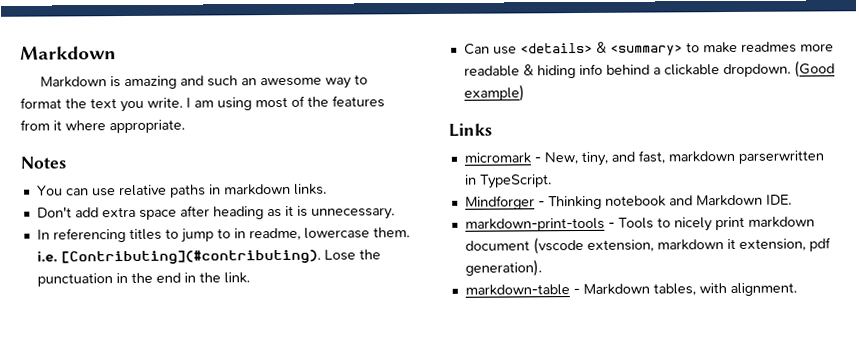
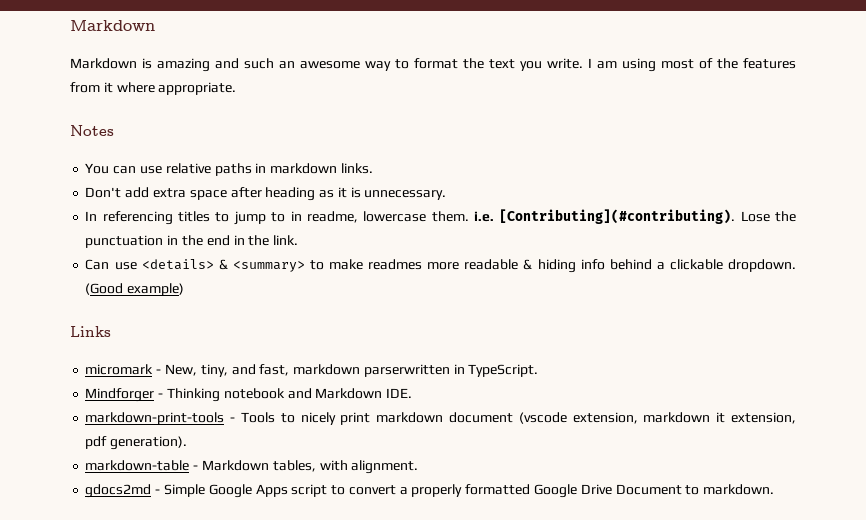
(797, 289) none -> [85,484,775,498] // gdocs2md - Simple Google Apps script to convert a properly formatted Google Drive Document to markdown.

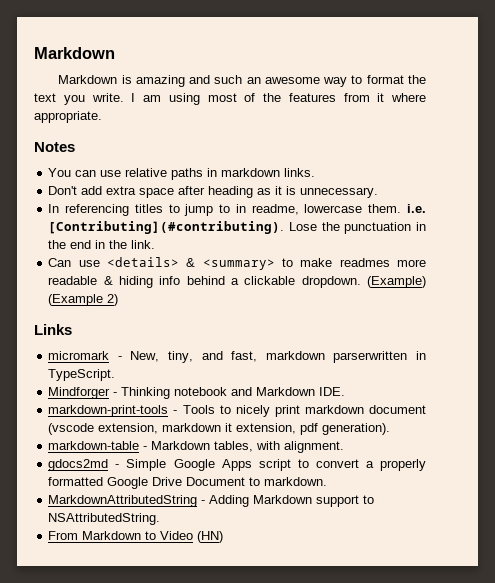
[85,283,185,296] (Good example) -> [367,276,426,288] [48,294,119,306] (Example) (Example 2)
(775, 489) none -> [48,495,375,507] [48,513,161,525] [48,531,224,543] // MarkdownAttributedString - Adding Markdown support to NSAttributedString. // From Markdown to Video (HN)

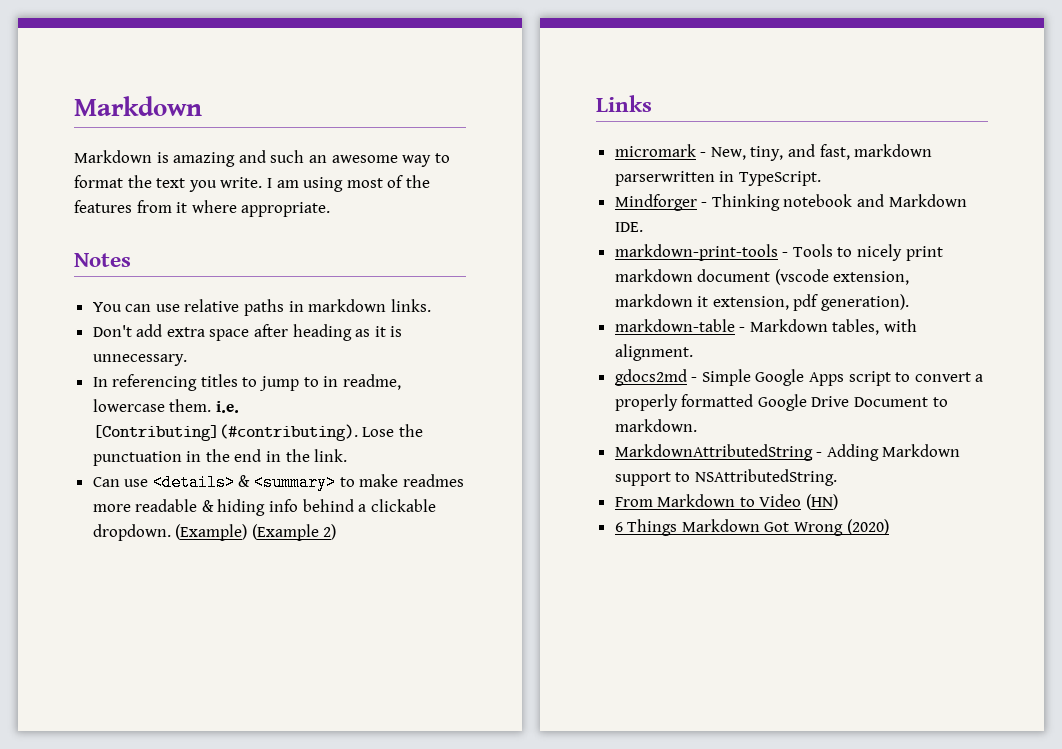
(224, 537) none -> [614,519,889,536] // 6 Things Markdown Got Wrong (2020)

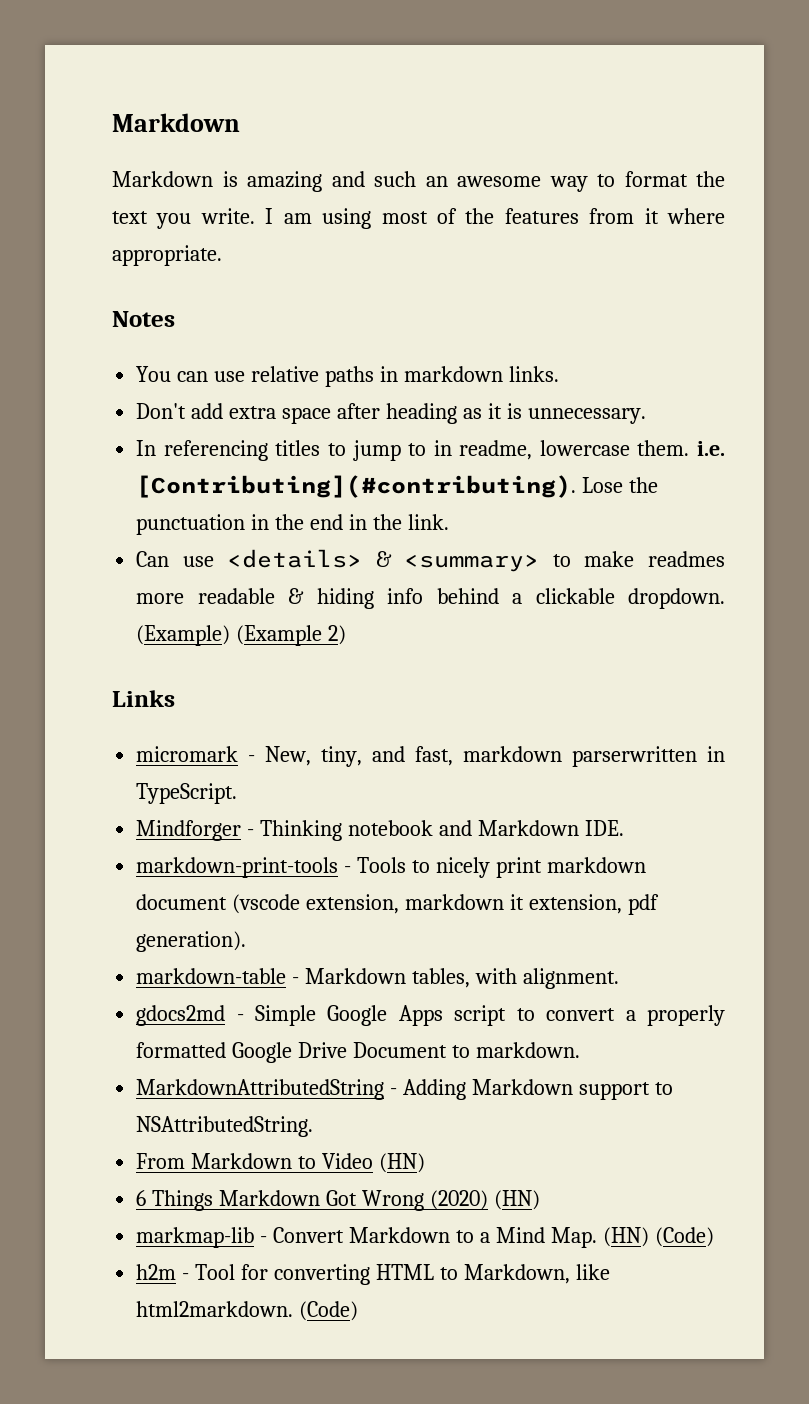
(889, 527) none -> [493,1190,540,1210] [136,1227,714,1248] [136,1264,610,1285] [136,1301,359,1321] (HN) // markmap-lib - Convert Markdown to a Mind Map. (HN) (Code) // h2m - Tool for converting HTML to Markdown, like html2markdown. (Code)

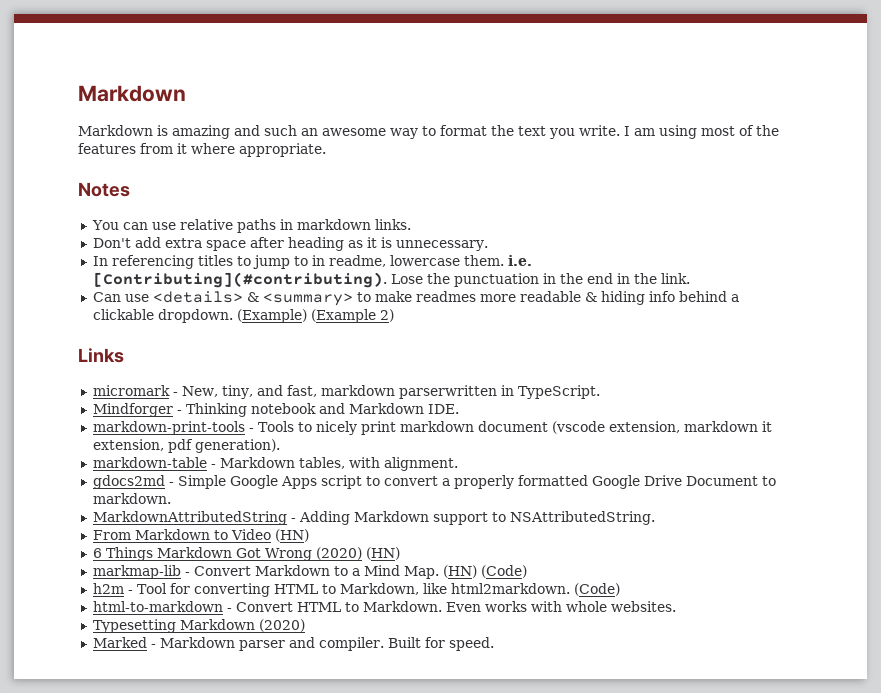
(359, 1311) none -> [92,601,676,612] [92,619,305,633] [92,637,494,651] // html-to-markdown - Convert HTML to Markdown. Even works with whole websites. // Typesetting Markdown (2020) // Marked - Markdown parser and compiler. Built for speed.

